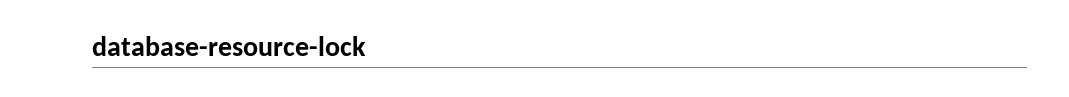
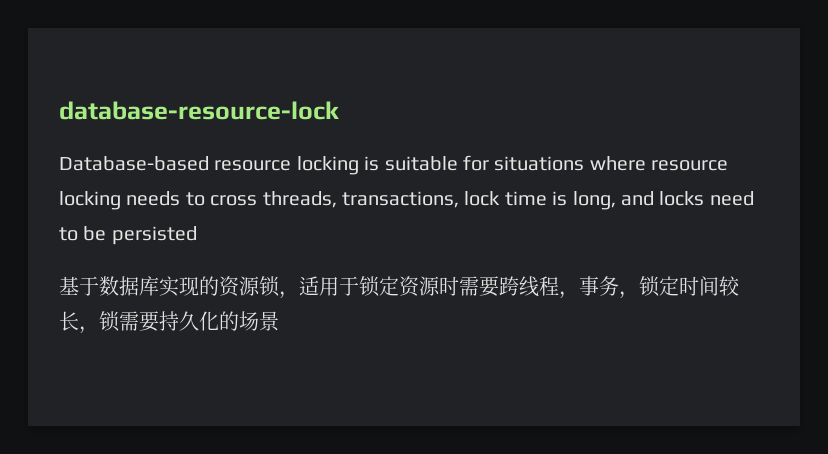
(366, 46) none -> [59,155,729,175] [59,191,754,210] [59,226,197,245] [59,276,740,299] [59,311,279,334] // Database-based resource locking is suitable for situations where resource locking needs to cross threads, transactions, lock time is long, and locks need to be persisted // 基于数据库实现的资源锁，适用于锁定资源时需要跨线程，事务，锁定时间较长，锁需要持久化的场景

